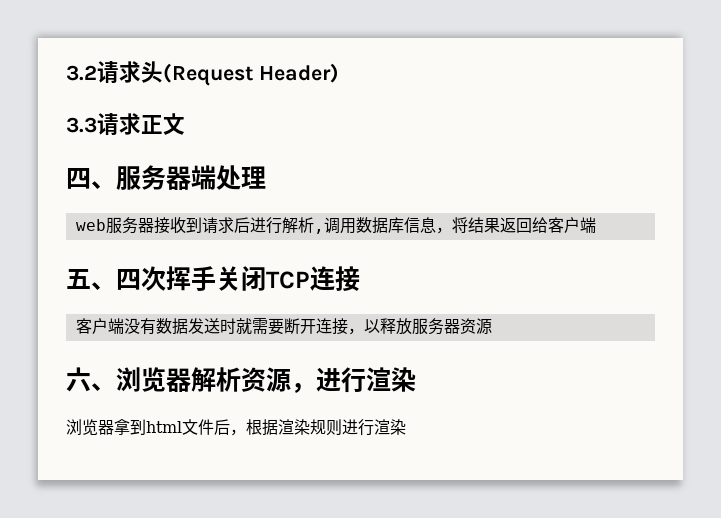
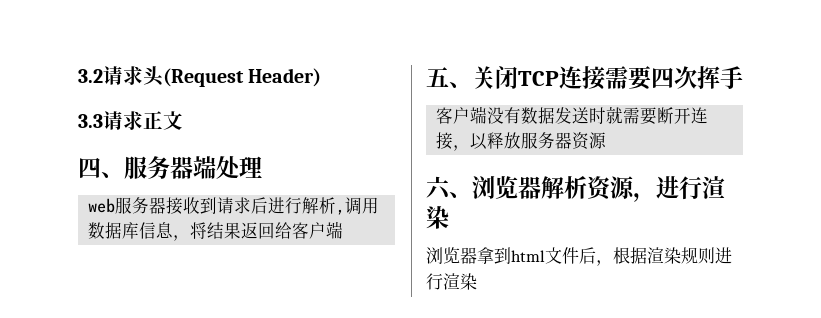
[116,266,216,291] 四次挥手 -> (472, 85) none
(360, 278) none -> [605,66,743,90] 需要四次挥手

